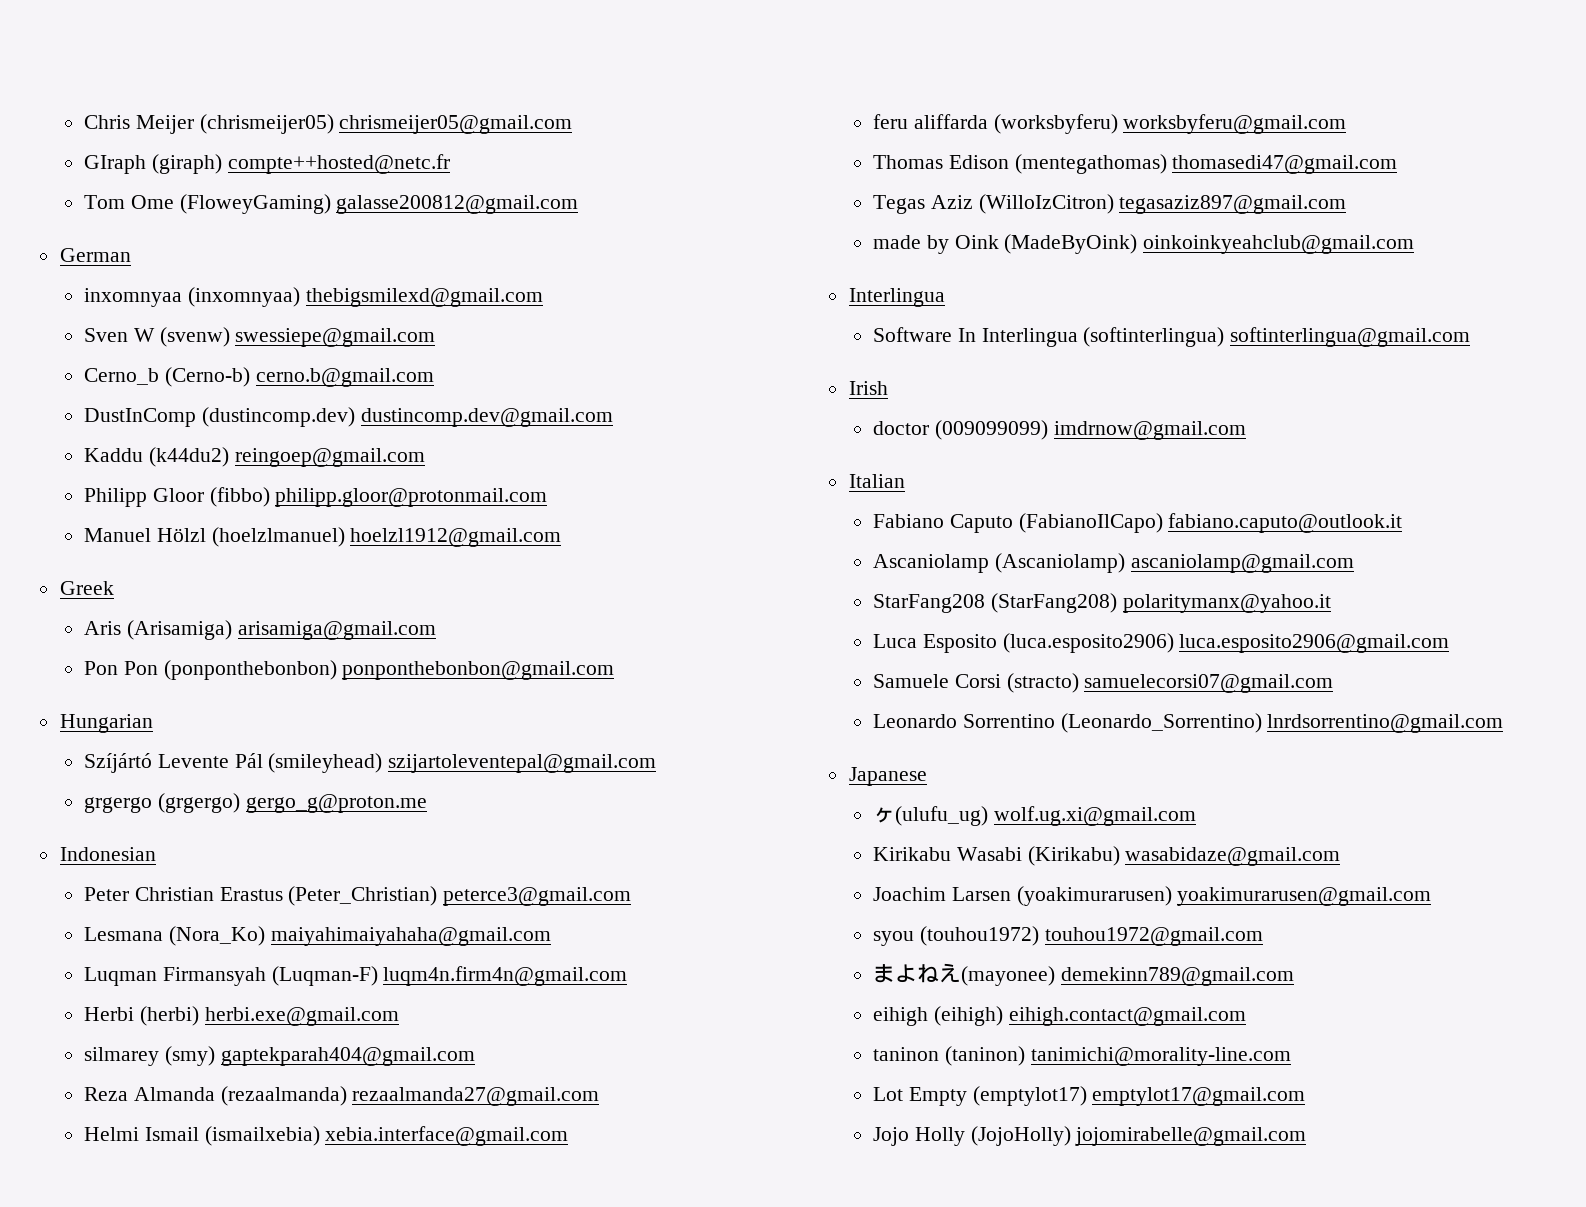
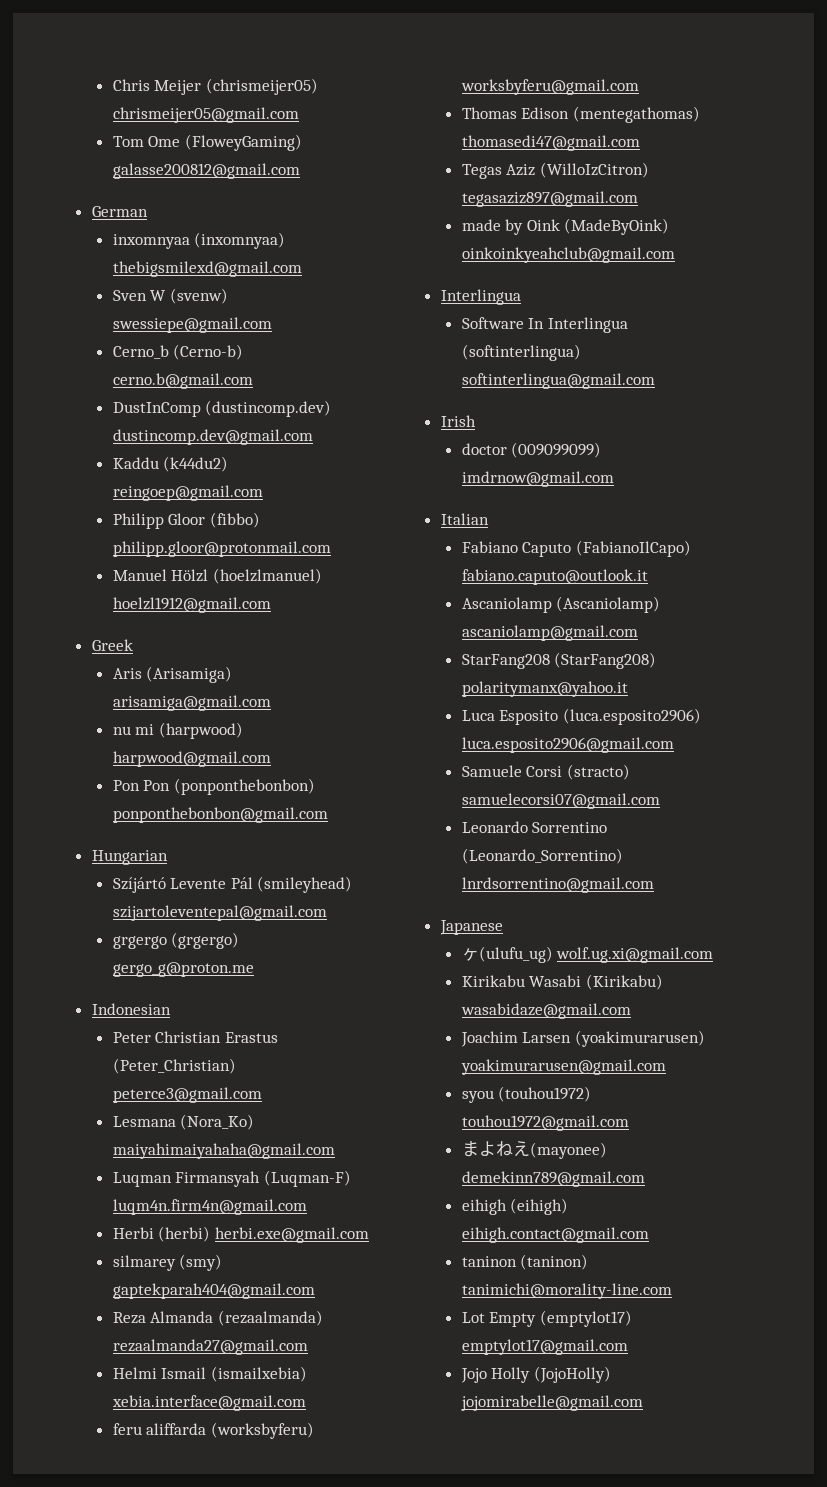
[84,154,450,174] // GIraph (giraph) compte++hosted@netc.fr -> (299, 115) none
(436, 630) none -> [112,722,243,739] [112,751,271,767] // nu mi (harpwood) harpwood@gmail.com

